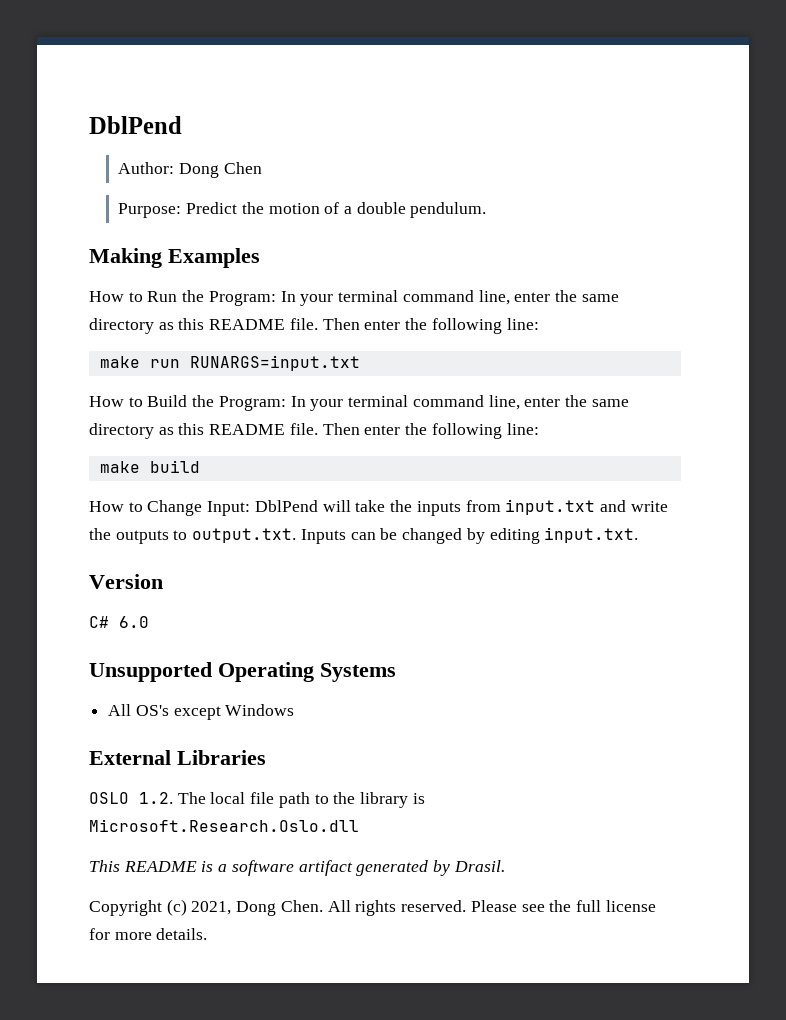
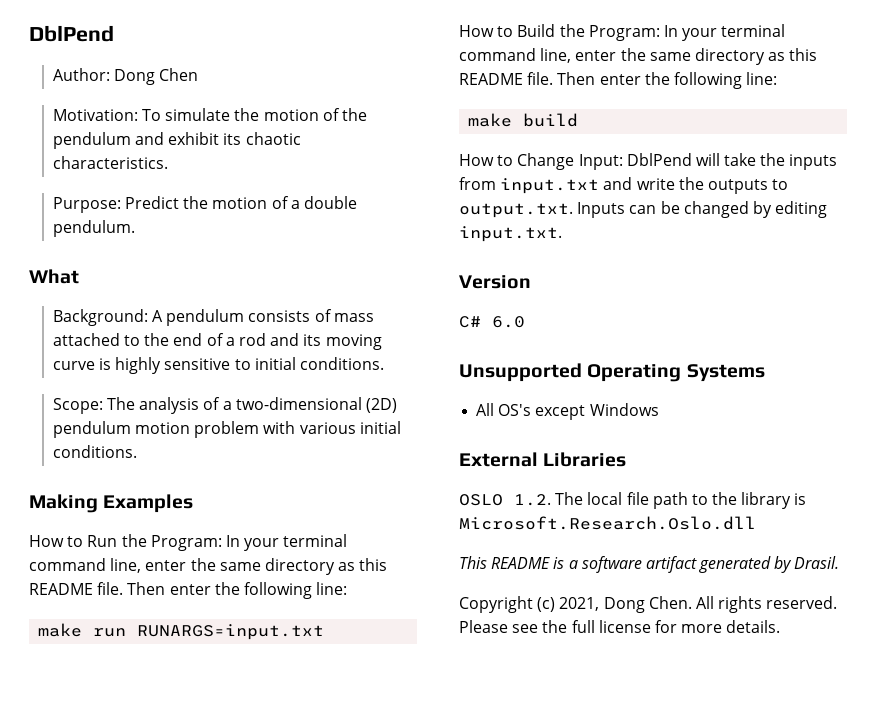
(262, 168) none -> [52,108,368,121] [52,132,301,149] [52,156,168,169] // Motivation: To simulate the motion of the pendulum and exhibit its chaotic characteristics.
(487, 210) none -> [29,269,79,284] [52,309,374,326] [52,333,382,350] [52,357,385,374] [52,397,398,414] [52,421,401,438] [52,445,137,458] // What // Background: A pendulum consists of mass attached to the end of a rod and its moving curve is highly sensitive to initial conditions. // Scope: The analysis of a two-dimensional (2D) pendulum motion problem with various initial conditions.

